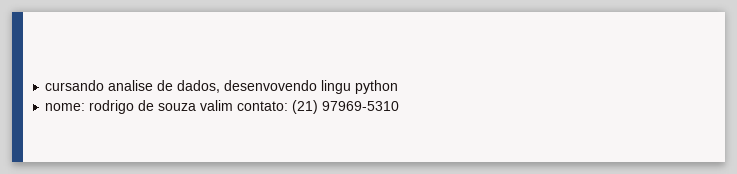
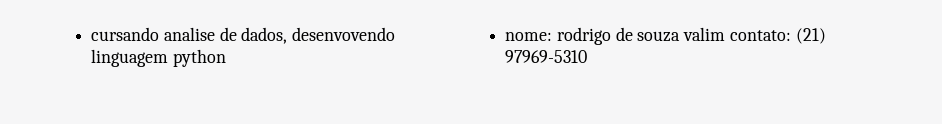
[321,80,352,94] lingu -> [91,49,169,67] linguagem

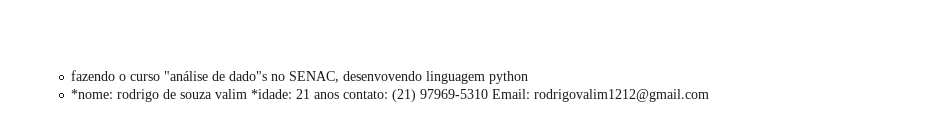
[91,27,288,44] cursando analise de dados, -> [71,70,340,83] fazendo o curso "análise de dado"s no SENAC,
[505,32,553,41] nome: -> [71,89,114,99] *nome:
(726, 34) none -> [251,89,340,99] *idade: 21 anos
(588, 56) none -> [492,89,710,102] Email: rodrigovalim1212@gmail.com

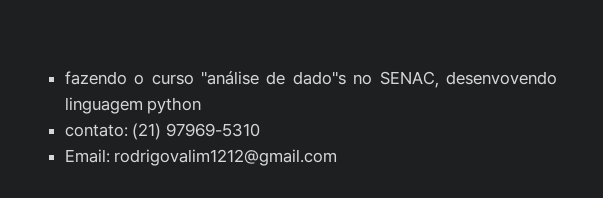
[71,89,340,102] *nome: rodrigo de souza valim *idade: 21 anos -> (202, 105) none
(489, 94) none -> (260, 130) //

